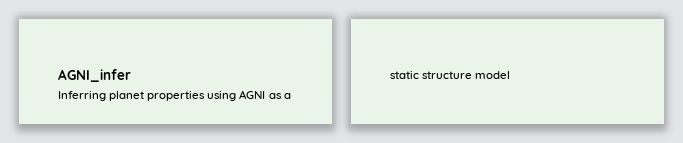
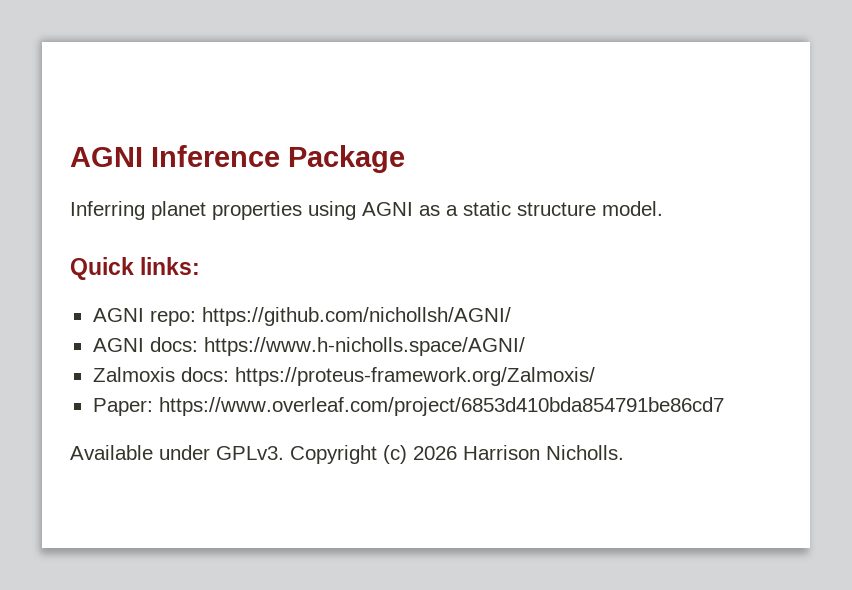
[58,69,131,82] AGNI_infer -> [70,145,405,173] AGNI Inference Package
[475,71,511,79] model -> [602,201,663,216] [70,257,201,280] [92,307,511,326] [92,337,525,356] [92,367,595,386] [92,397,724,416] [70,445,624,464] model. // Quick links: // AGNI repo: https://github.com/nichollsh/AGNI/ // AGNI docs: https://www.h-nicholls.space/AGNI/ // Zalmoxis docs: https://proteus-framework.org/Zalmoxis/ // Paper: https://www.overleaf.com/project/6853d410bda854791be86cd7 // Available under GPLv3. Copyright (c) 2026 Harrison Nicholls.

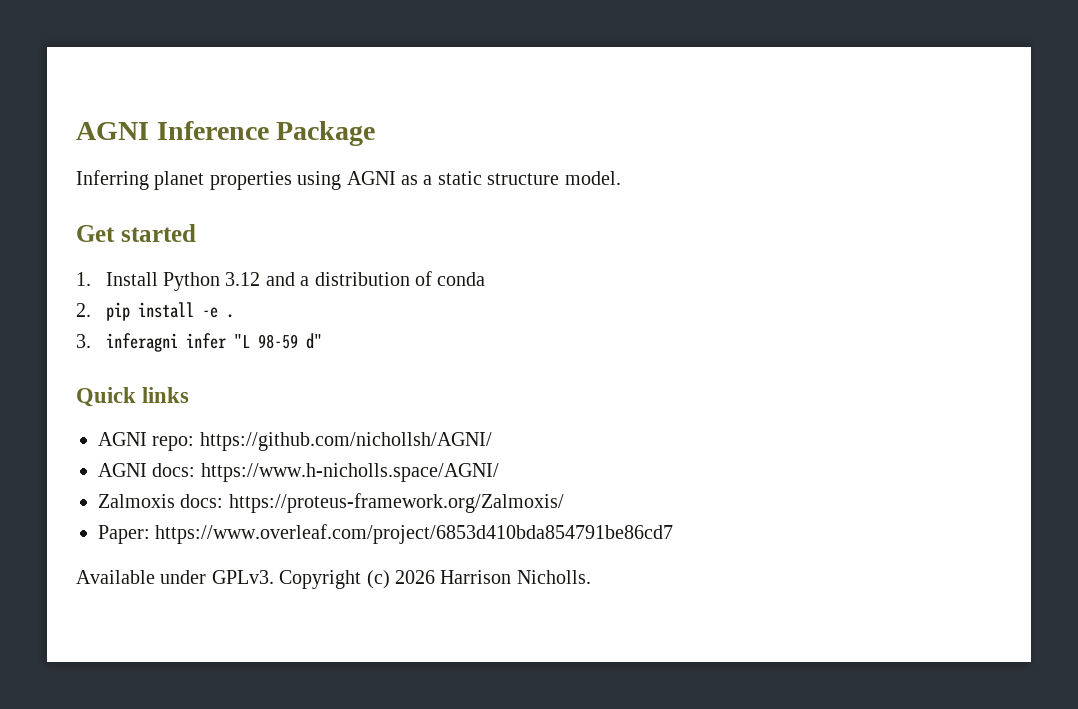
(663, 208) none -> [76,224,196,242] [76,271,486,291] [76,302,234,321] [76,333,322,352] // Get started // 1. Install Python 3.12 and a distribution of conda // 2. pip install -e . // 3. inferagni infer "L 98-59 d"
[140,257,201,275] links: -> [142,387,190,403] links

